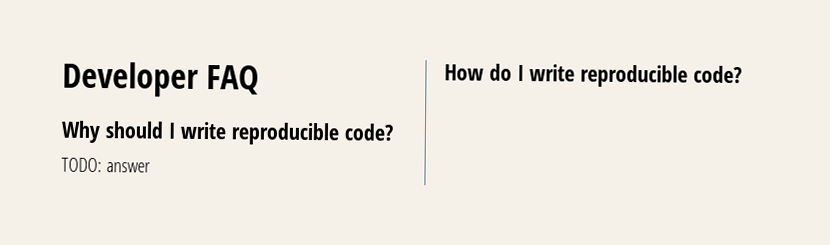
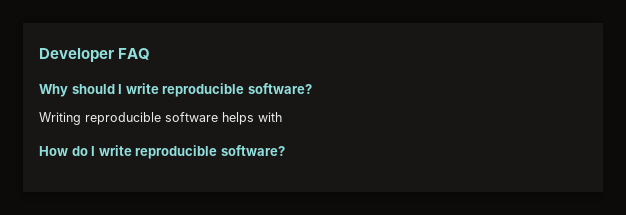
[344,123,394,141] [61,157,151,173] code? // TODO: answer -> [247,83,312,94] [39,112,282,125] software? // Writing reproducible software helps with
[693,65,743,84] code? -> [220,145,285,156] software?

